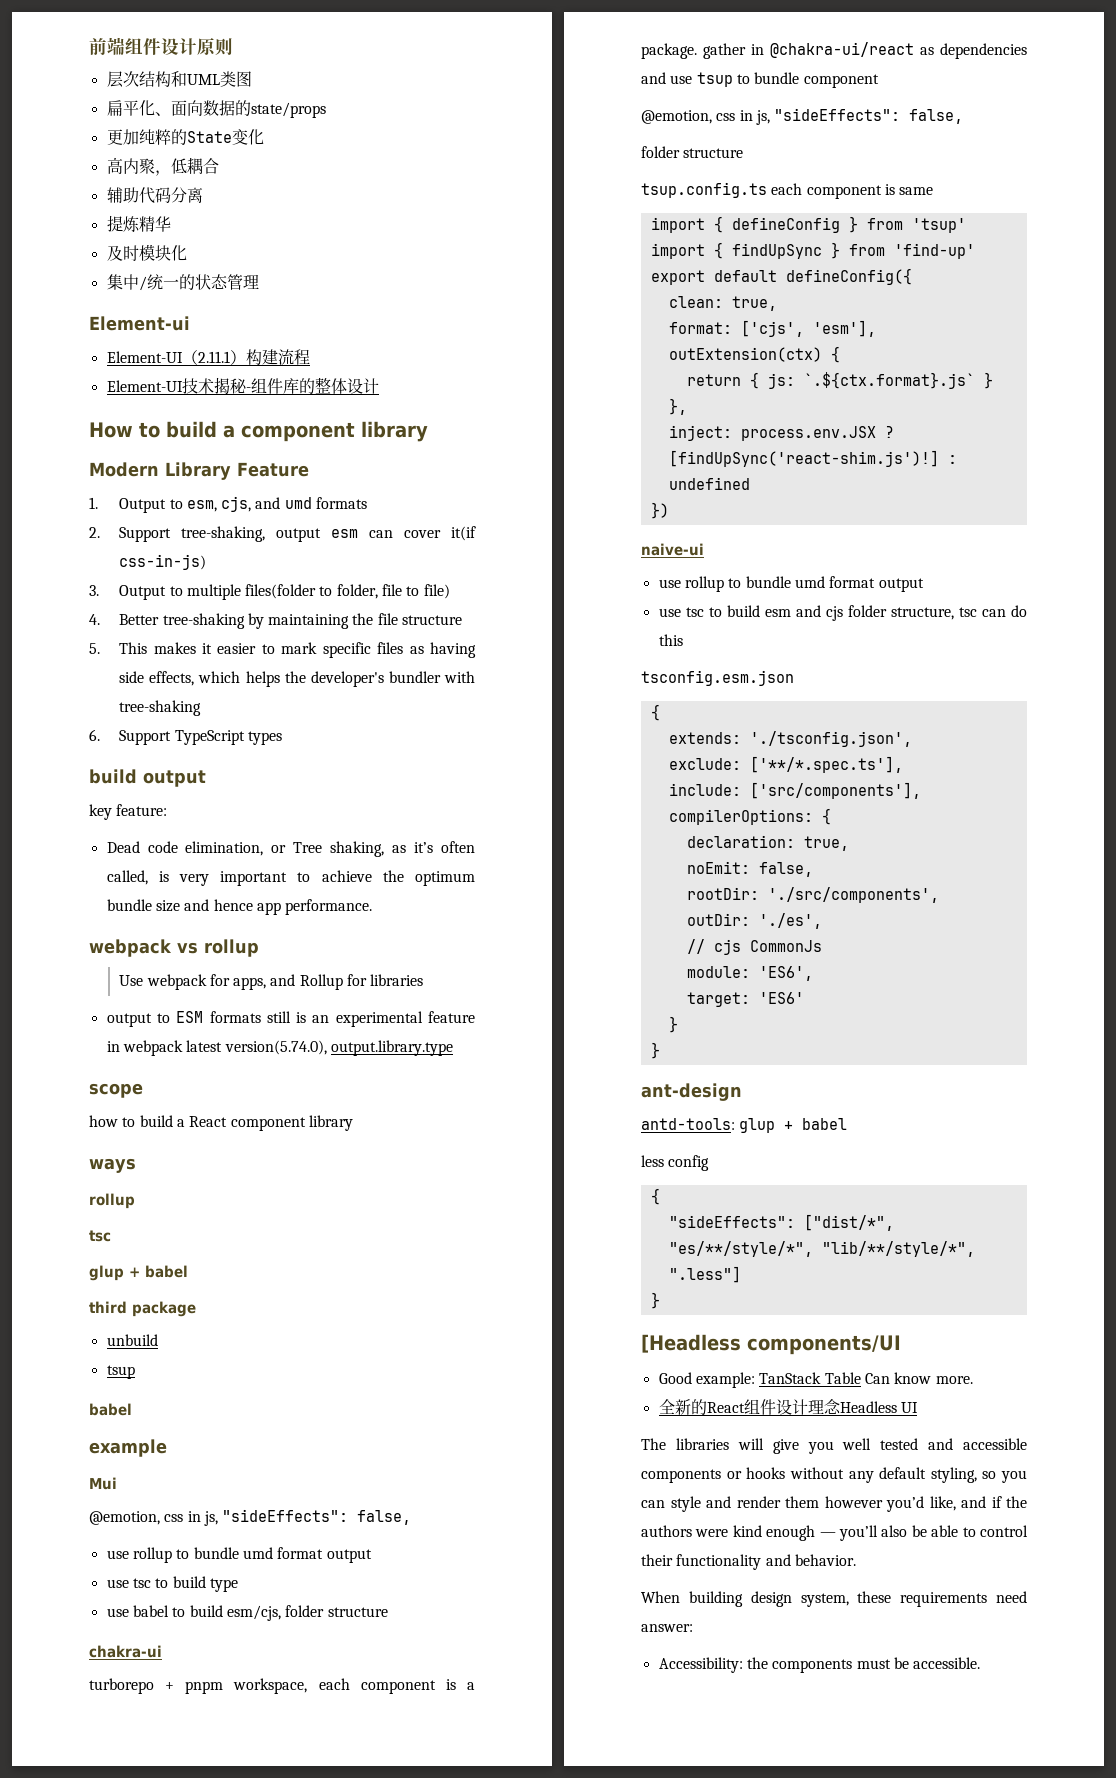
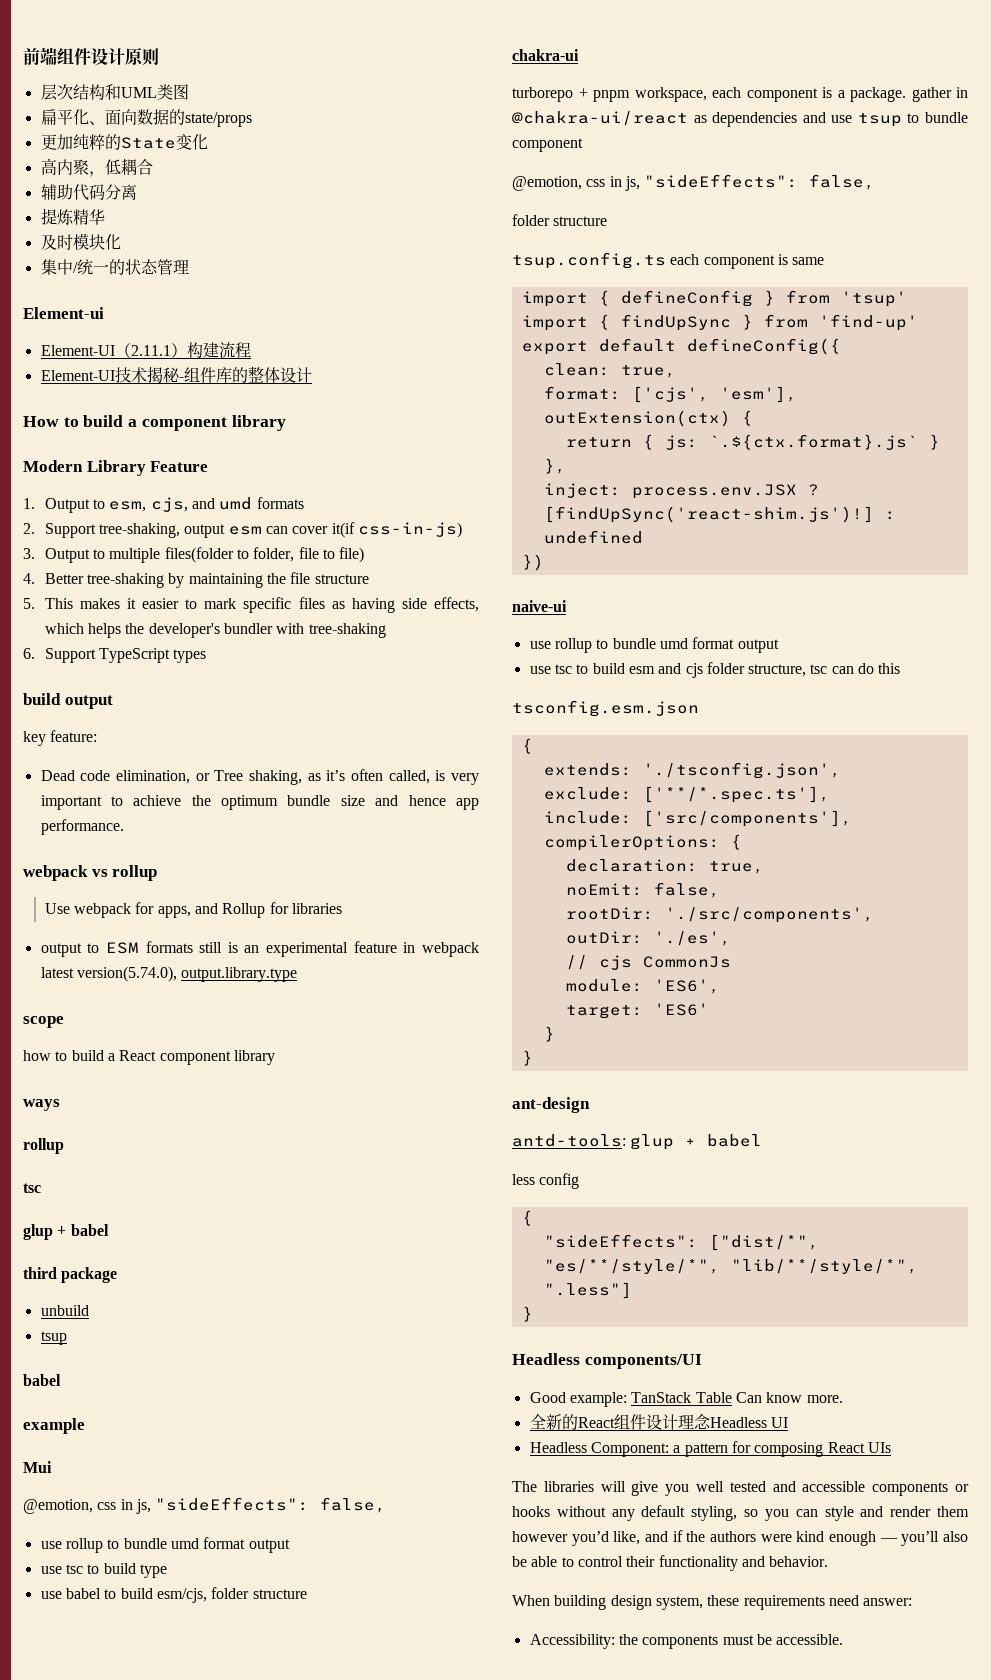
[641,1334,741,1353] [Headless -> [512,1353,580,1365] Headless
(918, 1407) none -> [529,1441,891,1457] // Headless Component: a pattern for composing React UIs

